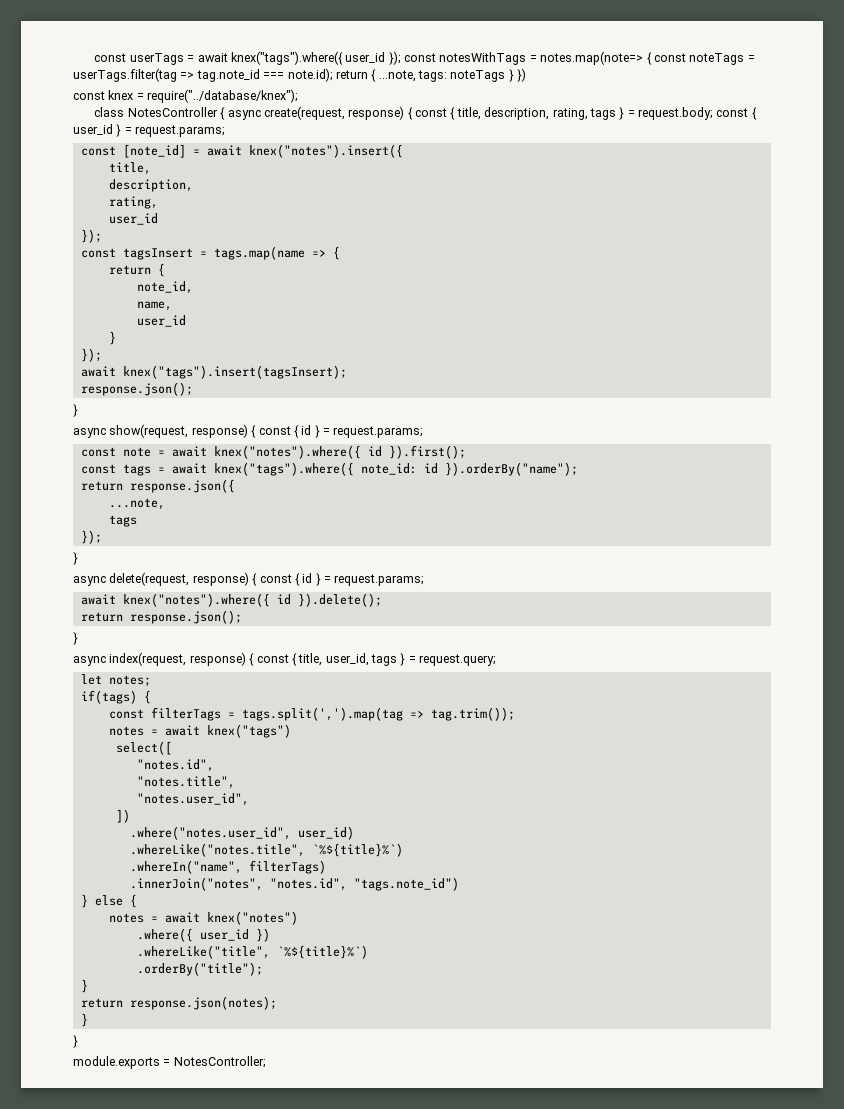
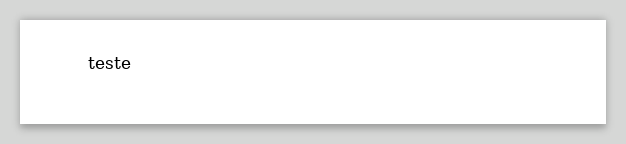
[94,51,755,65] [73,68,527,82] [73,89,299,103] [94,106,757,120] [73,124,226,137] [80,144,403,158] [108,162,151,175] [108,179,193,192] [108,196,158,209] [108,213,158,225] [80,229,102,243] [80,246,340,260] [108,263,165,277] [136,281,193,294] [136,301,172,311] [136,315,186,327] [108,331,116,345] [80,348,102,362] [80,365,347,379] [80,382,193,396] [73,404,78,417] [73,424,424,438] [80,445,466,459] [80,462,578,476] [80,479,235,493] [108,498,165,510] [108,515,137,527] [80,530,102,544] [73,552,78,565] [73,572,425,586] [80,593,382,607] [80,610,242,624] [73,632,78,645] [73,652,497,666] [80,674,151,687] [80,690,151,704] [108,707,515,721] [108,724,291,738] [115,741,172,755] [136,759,214,772] [136,776,235,789] [136,793,249,806] [115,809,130,823] [129,826,354,840] [129,843,403,857] [129,860,326,874] [129,877,459,891] [80,894,137,908] [108,911,298,925] [136,928,270,942] [136,945,368,959] [136,962,263,976] [80,979,88,993] [80,996,277,1010] [80,1013,88,1027] [73,1035,78,1048] [73,1056,266,1069] const userTags = await knex("tags").where({ user_id }); const notesWithTags = notes.map(note=> { const noteTags = userTags.filter(tag => tag.note_id === note.id); return { ...note, tags: noteTags } }) // const knex = require("../database/knex"); // class NotesController { async create(request, response) { const { title, description, rating, tags } = request.body; const { user_id } = request.params; // const [note_id] = await knex("notes").insert({ // title, // description, // rating, // user_id // }); // const tagsInsert = tags.map(name => { // return { // note_id, // name, // user_id // } // }); // await knex("tags").insert(tagsInsert); // response.json(); // } // async show(request, response) { const { id } = request.params; // const note = await knex("notes").where({ id }).first(); // const tags = await knex("tags").where({ note_id: id }).orderBy("name"); // return response.json({ // ...note, // tags // }); // } // async delete(request, response) { const { id } = request.params; // await knex("notes").where({ id }).delete(); // return response.json(); // } // async index(request, response) { const { title, user_id, tags } = request.query; // let notes; // if(tags) { // const filterTags = tags.split(',').map(tag => tag.trim()); // notes = await knex("tags") // select([ // "notes.id", // "notes.title", // "notes.user_id", // ]) // .where("notes.user_id", user_id) // .whereLike("notes.title", `%${title}%`) // .whereIn("name", filterTags) // .innerJoin("notes", "notes.id", "tags.note_id") // } else { // notes = await knex("notes") // .where({ user_id }) // .whereLike("title", `%${title}%`) // .orderBy("title"); // } // return response.json(notes); // } // } // module.exports = NotesController; -> [88,57,131,69] teste

